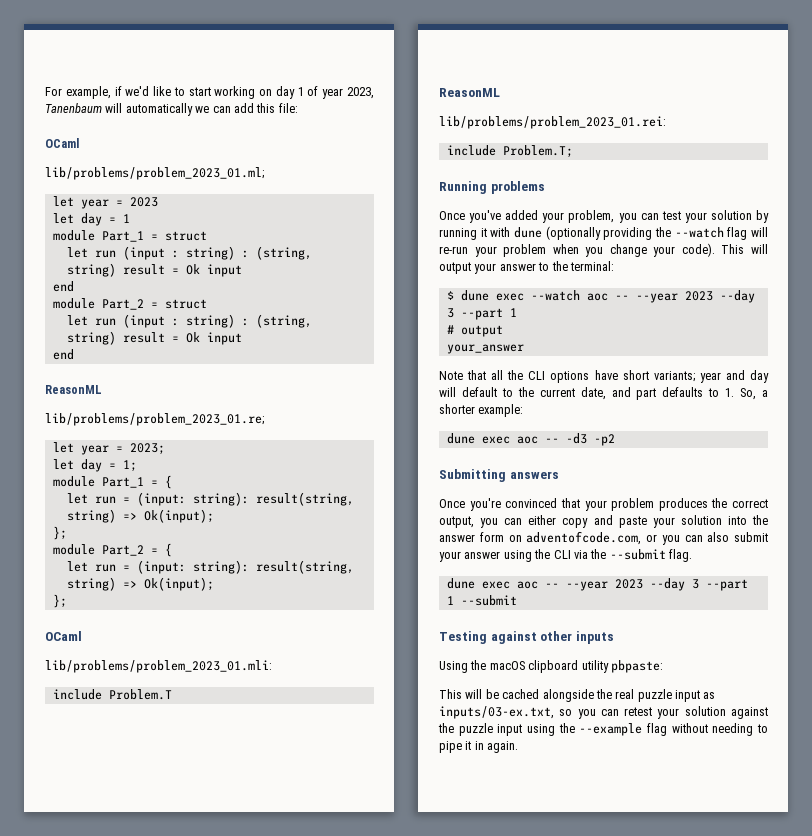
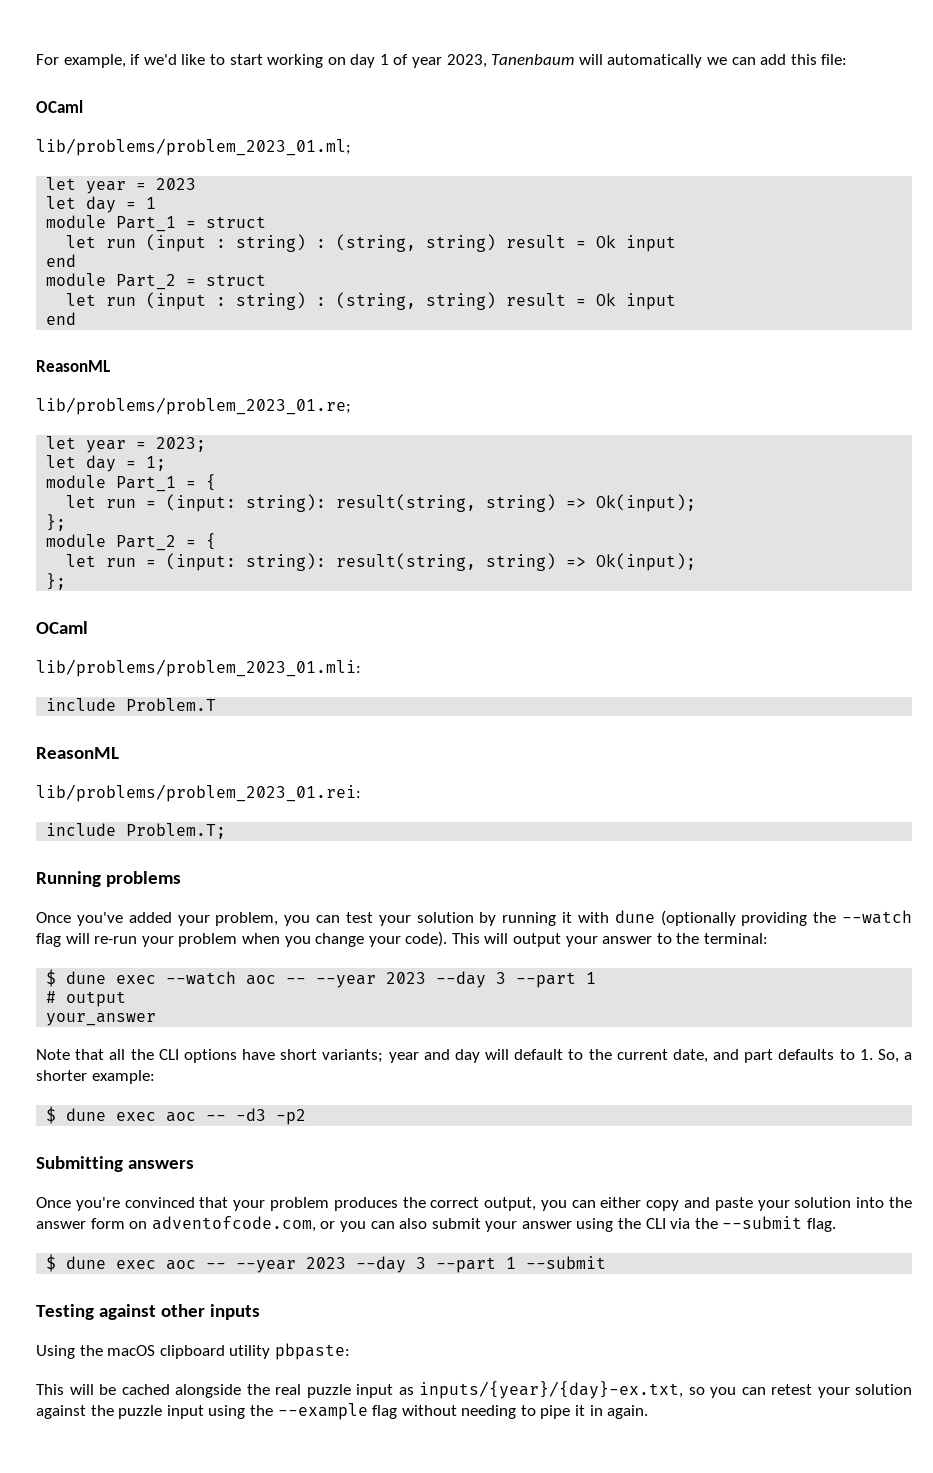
(524, 410) none -> [46,1106,57,1124] $
(692, 555) none -> [46,1254,57,1272] $
[439,706,554,719] inputs/03-ex.txt, -> [419,1381,683,1399] inputs/{year}/{day}-ex.txt,

